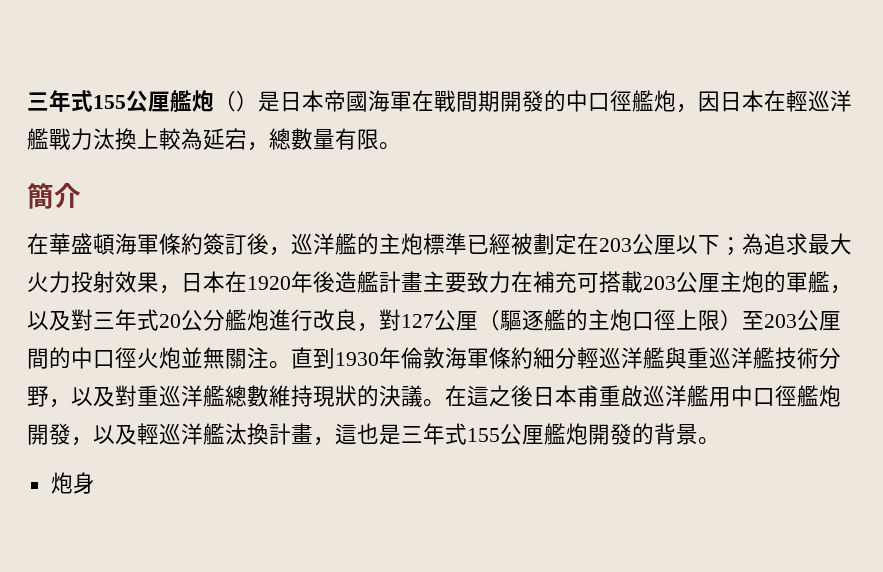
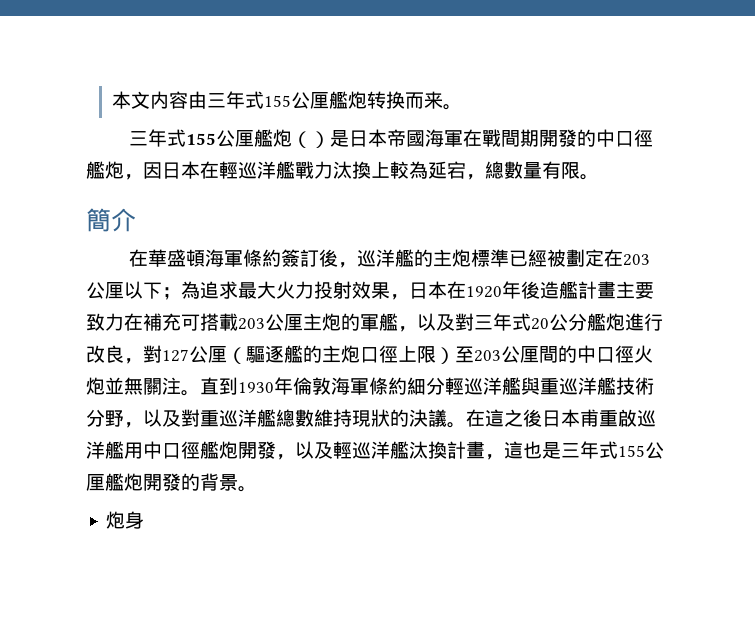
(27, 101) none -> [112,91,463,110] 本文内容由三年式155公厘艦炮转换而来。 //

